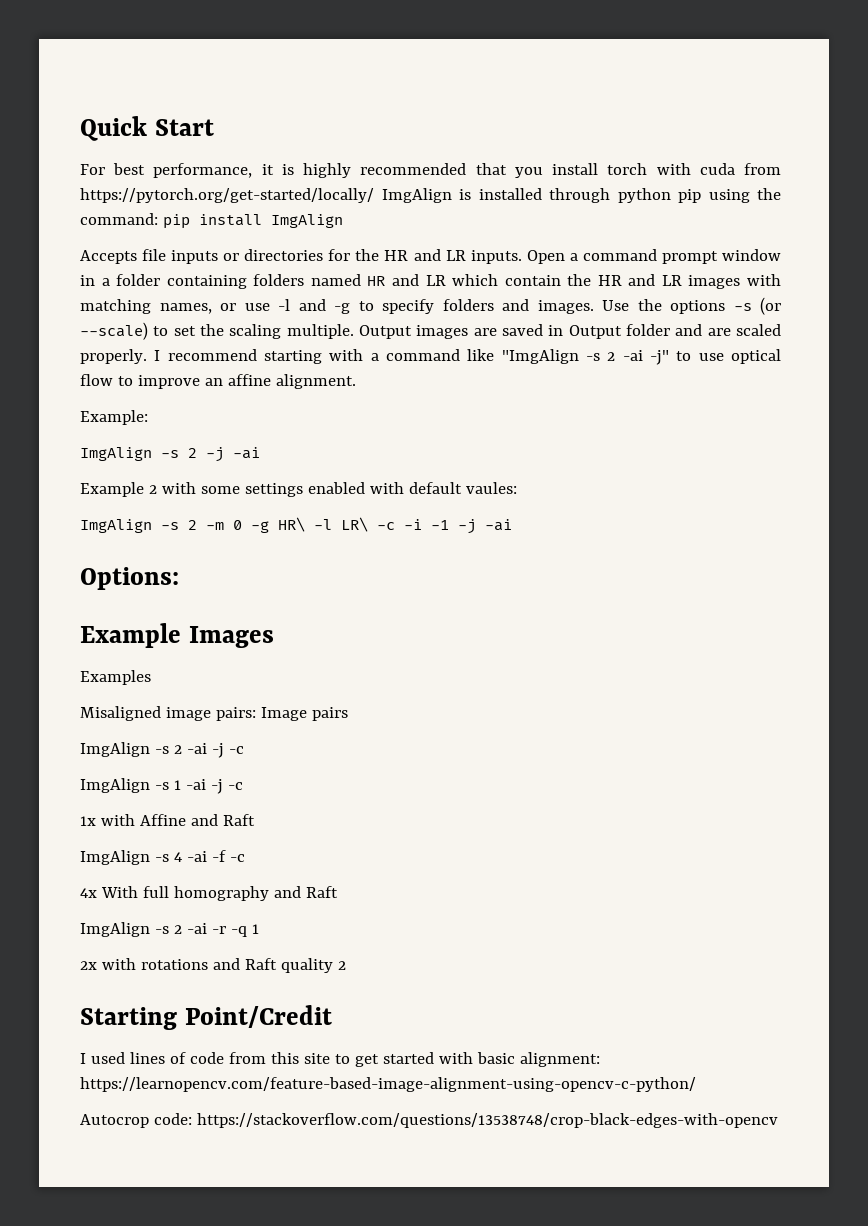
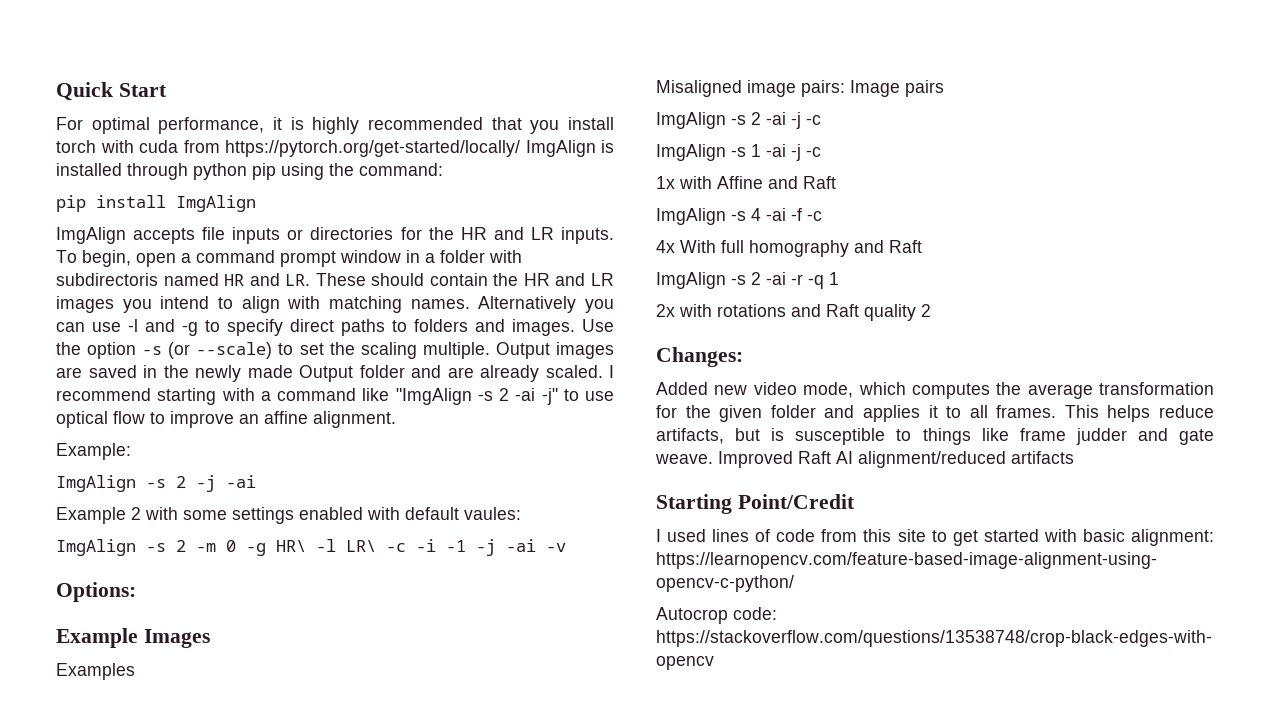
[113,163,146,175] best -> [91,117,150,134] optimal
(158, 219) none -> (443, 169) //
[80,250,137,264] Accepts -> [56,227,196,244] ImgAlign accepts
[526,250,565,264] Open -> [56,250,176,267] To begin, open
[166,274,305,289] containing folders -> [489,250,522,263] [56,273,158,286] with subdirectoris
[425,274,499,286] LR which -> [285,273,425,286] LR. These should
[747,274,781,286] [80,299,236,314] with matching names, or -> [122,296,614,313] [56,322,85,332] you intend to align with matching names. Alternatively you can
(434, 306) none -> [290,319,407,336] direct paths to
[670,300,725,314] options -> [87,342,137,359] option
(564, 330) none -> [163,365,293,382] the newly made
[736,324,782,336] [80,349,147,364] scaled properly. -> [480,365,603,382] already scaled.
(512, 525) none -> [546,543,566,552] -v
(346, 965) none -> [656,347,743,367] [656,382,1214,399] [656,405,1214,422] [656,428,1214,445] [655,451,1074,468] // Changes: // Added new video mode, which computes the average transformation for the given folder and applies it to all frames. This helps reduce artifacts, but is susceptible to things like frame judder and gate weave. Improved Raft AI alignment/reduced artifacts

